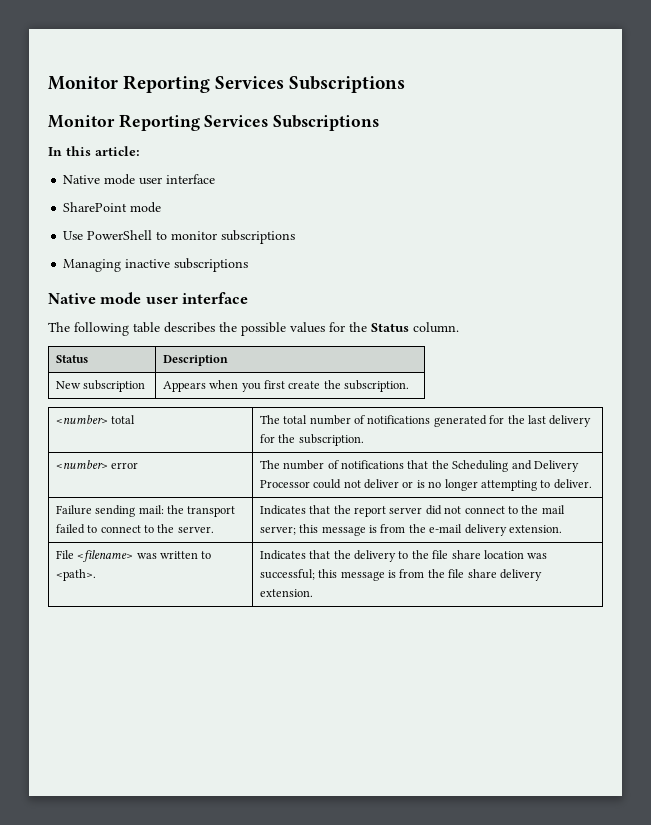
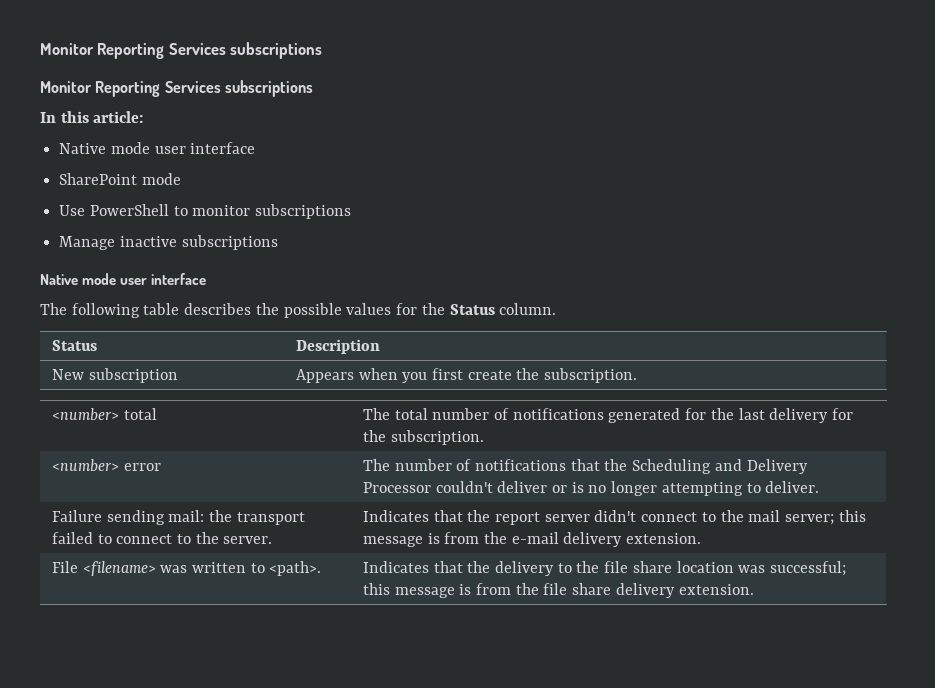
[48,75,406,93] [48,114,380,131] Monitor Reporting Services Subscriptions // Monitor Reporting Services Subscriptions -> [40,42,323,59] [40,80,313,97] Monitor Reporting Services subscriptions // Monitor Reporting Services subscriptions
[63,259,122,272] Managing -> [59,236,116,250] Manage
[313,479,361,489] could not -> [435,481,493,493] couldn't
[425,505,462,515] did not -> [594,510,637,522] didn't

